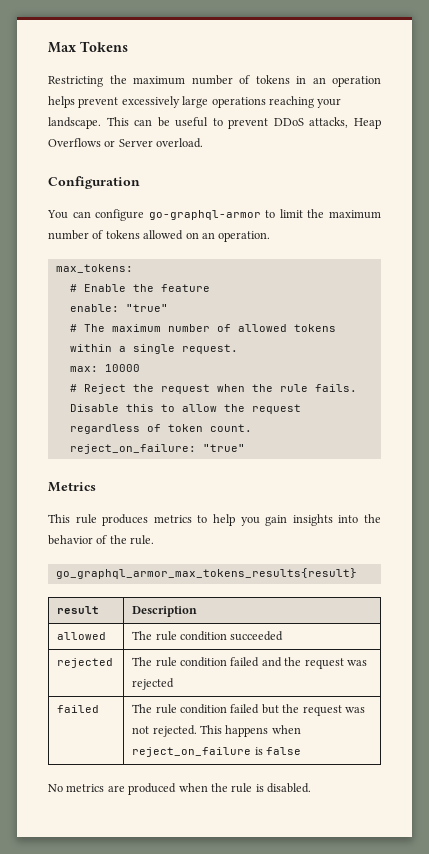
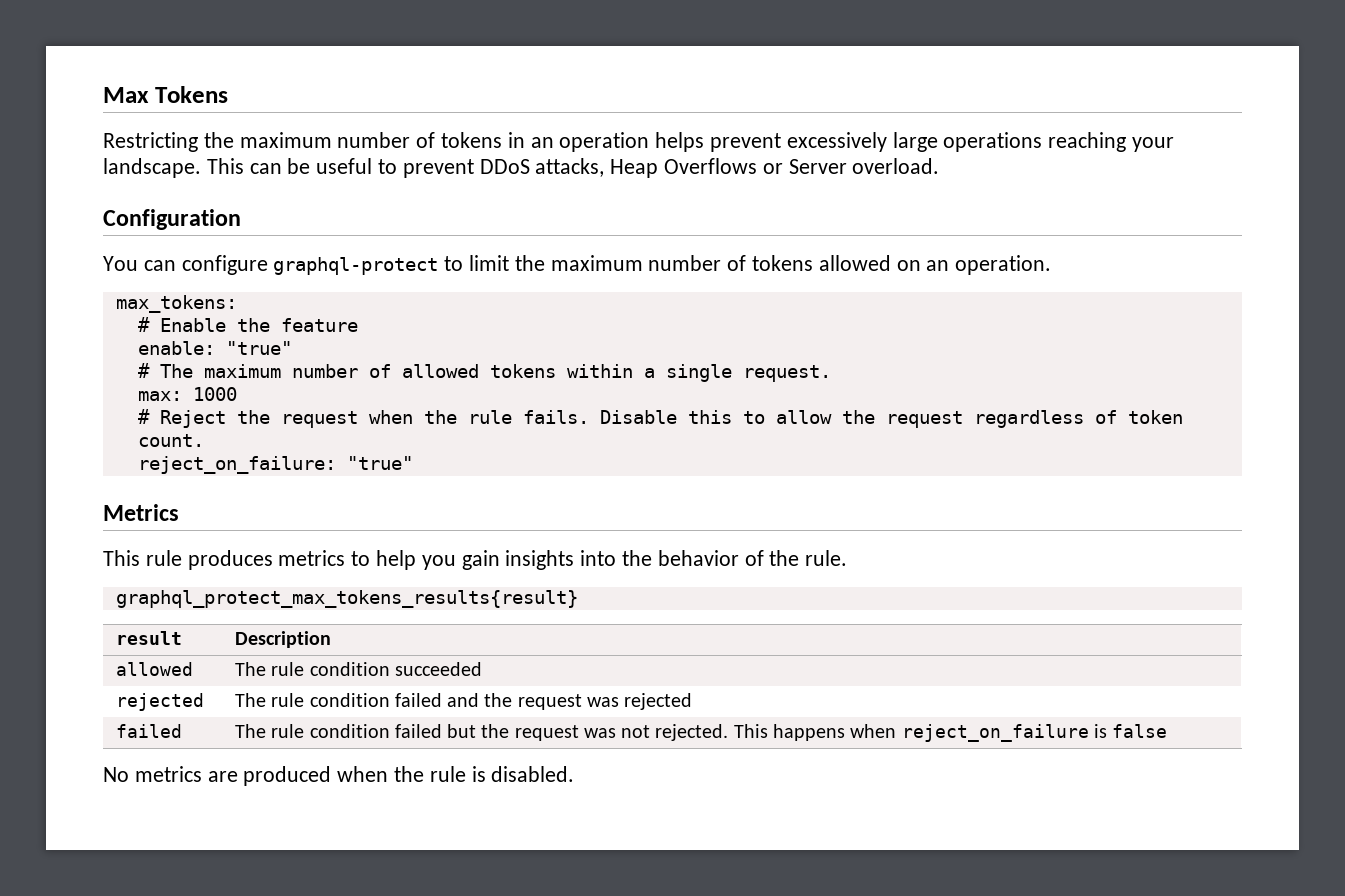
[148,210,261,220] go-graphql-armor -> [273,257,439,275] graphql-protect
[104,364,140,372] 10000 -> [192,387,237,401] 1000
[55,568,357,579] go_graphql_armor_max_tokens_results{result} -> [115,590,578,608] graphql_protect_max_tokens_results{result}

